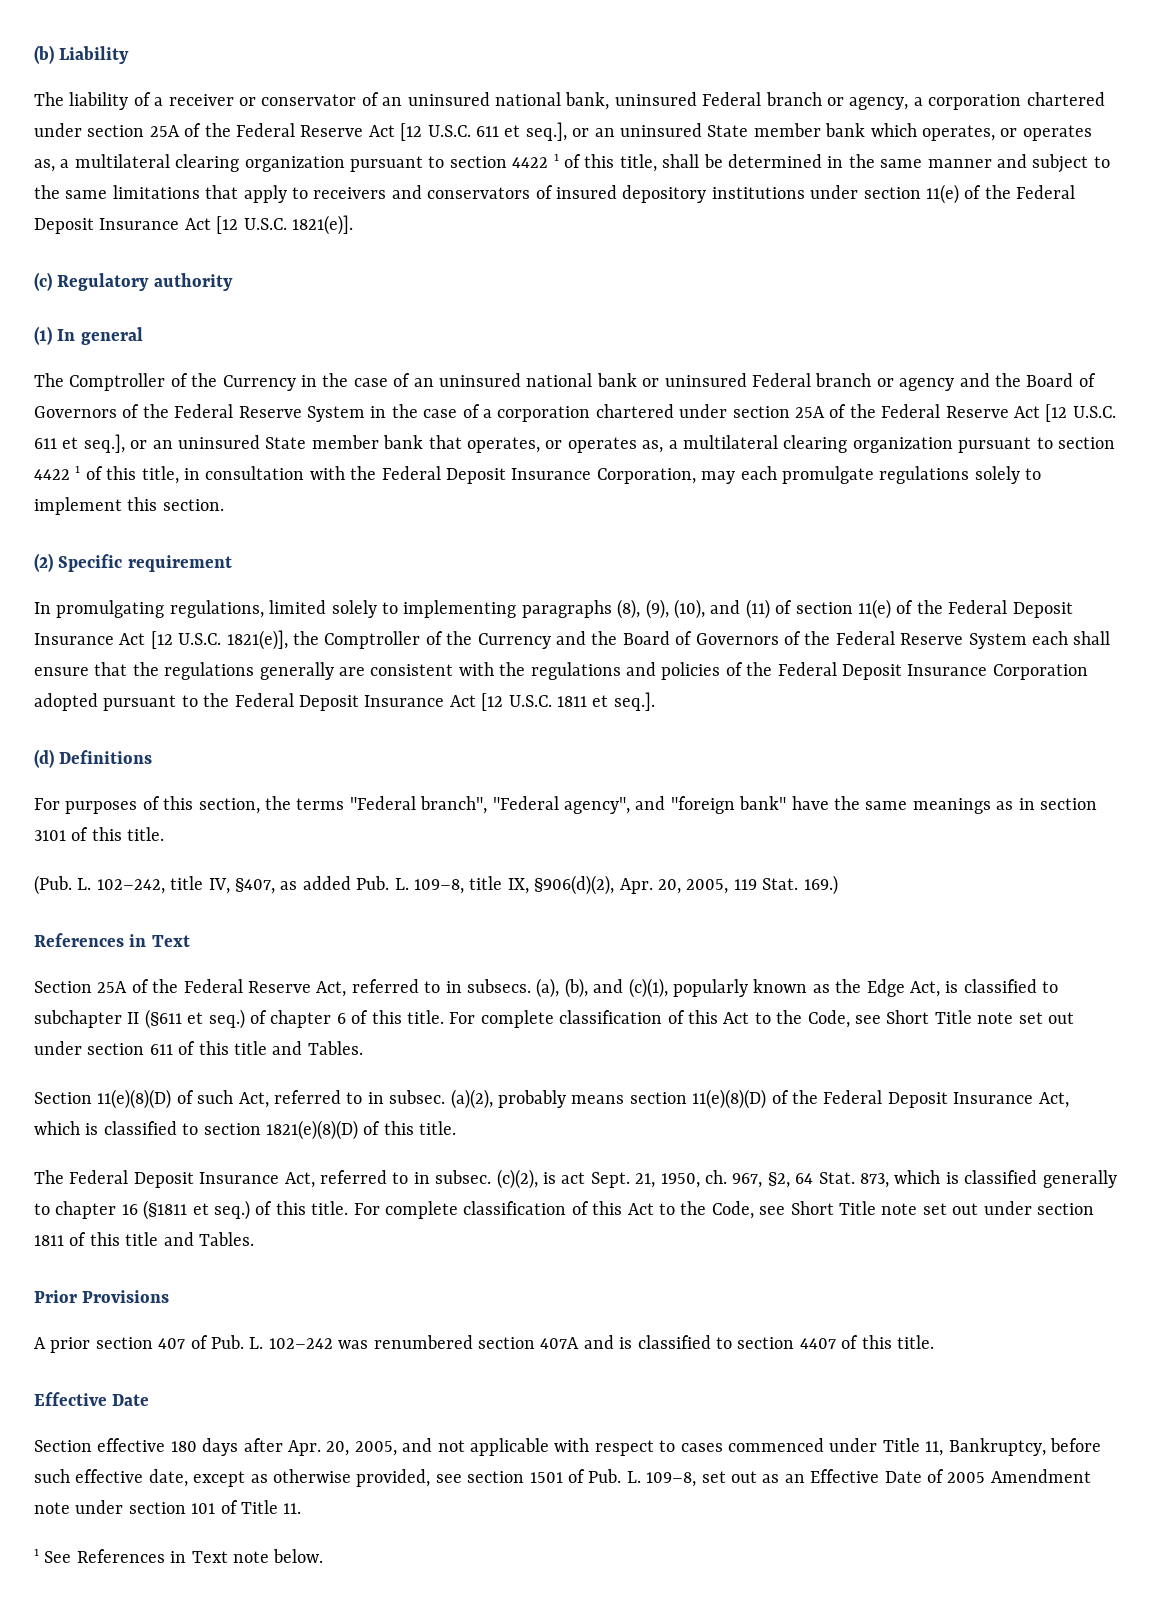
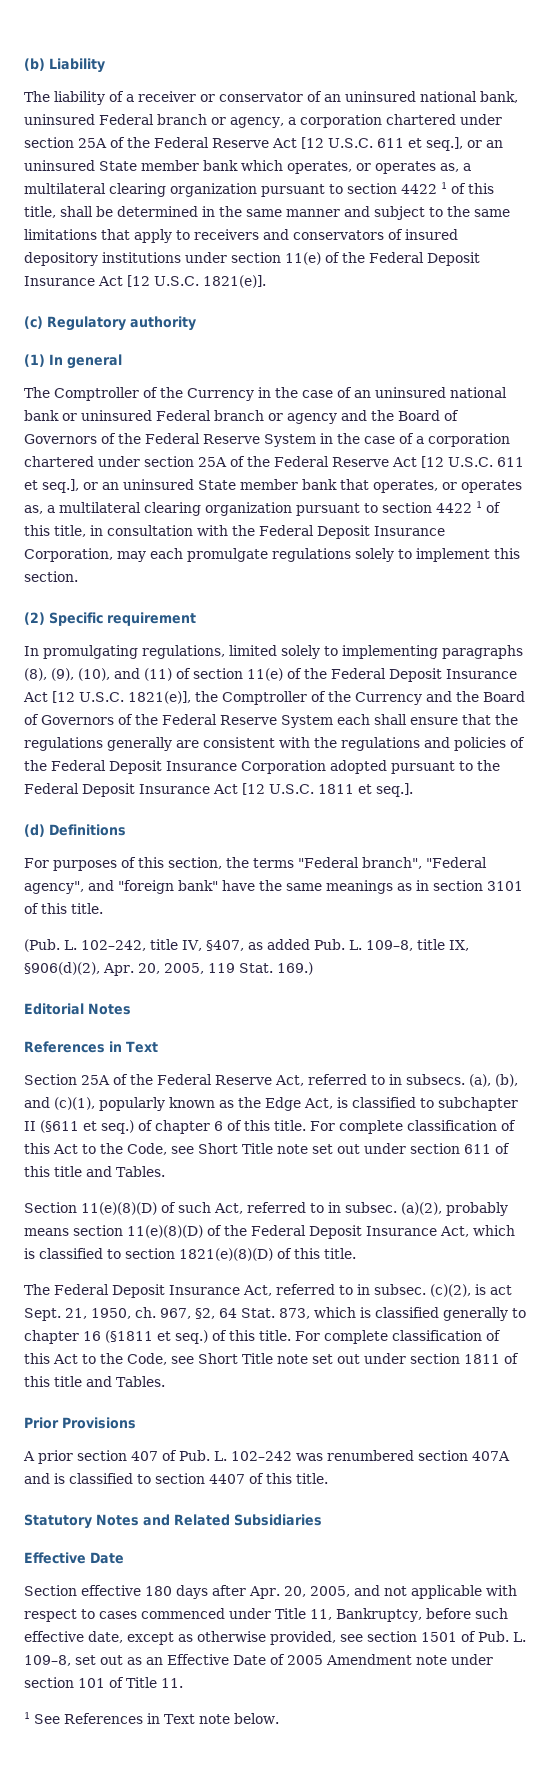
(838, 885) none -> [24,1003,131,1015] // Editorial Notes
(934, 1342) none -> [24,1514,322,1529] // Statutory Notes and Related Subsidiaries

